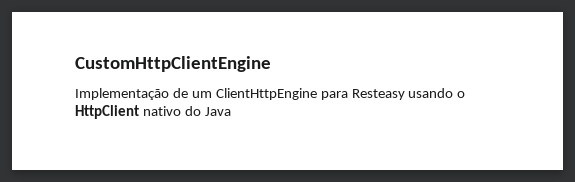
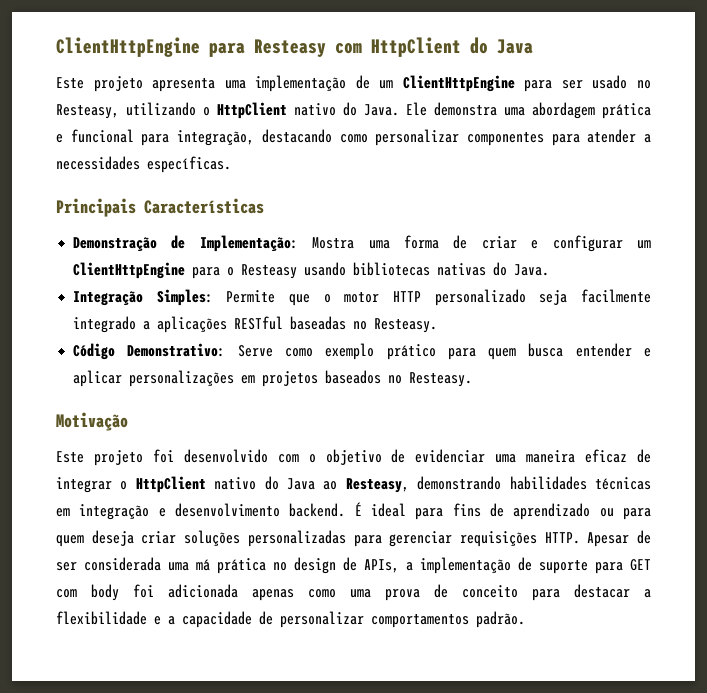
[75,56,271,72] [75,88,454,100] CustomHttpClientEngine // Implementação de um ClientHttpEngine para Resteasy usando -> [56,37,533,57] [56,75,651,92] [56,102,651,119] [56,129,651,146] [56,156,231,173] [56,198,264,217] [73,235,651,252] [73,262,550,279] [73,289,651,306] [73,316,438,333] [73,343,652,360] [73,370,473,387] [56,412,128,431] [56,449,651,466] [56,477,112,493] ClientHttpEngine para Resteasy com HttpClient do Java // Este projeto apresenta uma implementação de um ClientHttpEngine para ser usado no Resteasy, utilizando o HttpClient nativo do Java. Ele demonstra uma abordagem prática e funcional para integração, destacando como personalizar componentes para atender a necessidades específicas. // Principais Características // Demonstração de Implementação: Mostra uma forma de criar e configurar um ClientHttpEngine para o Resteasy usando bibliotecas nativas do Java. // Integração Simples: Permite que o motor HTTP personalizado seja facilmente integrado a aplicações RESTful baseadas no Resteasy. // Código Demonstrativo: Serve como exemplo prático para quem busca entender e aplicar personalizações em projetos baseados no Resteasy. // Motivação // Este projeto foi desenvolvido com o objetivo de evidenciar uma maneira eficaz de integrar
(231, 111) none -> [323,476,651,493] [56,502,651,520] [56,530,651,547] [56,557,651,574] [56,584,651,601] [56,611,525,628] ao Resteasy, demonstrando habilidades técnicas em integração e desenvolvimento backend. É ideal para fins de aprendizado ou para quem deseja criar soluções personalizadas para gerenciar requisições HTTP. Apesar de ser considerada uma má prática no design de APIs, a implementação de suporte para GET com body foi adicionada apenas como uma prova de conceito para destacar a flexibilidade e a capacidade de personalizar comportamentos padrão.

